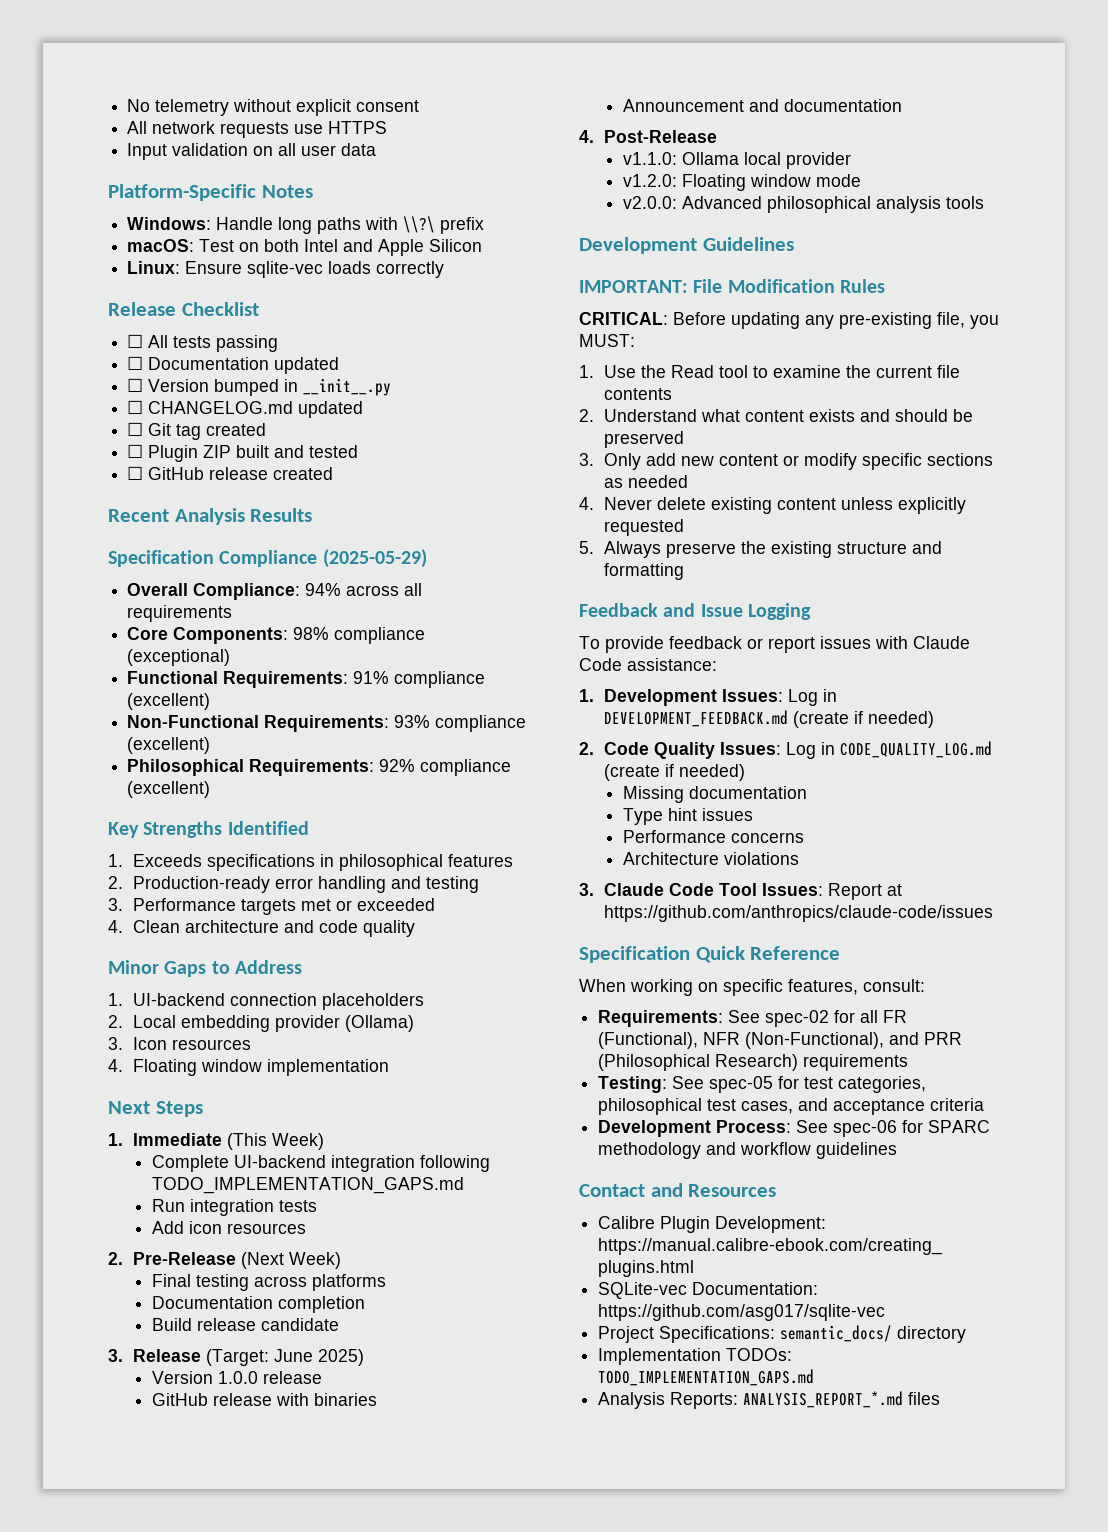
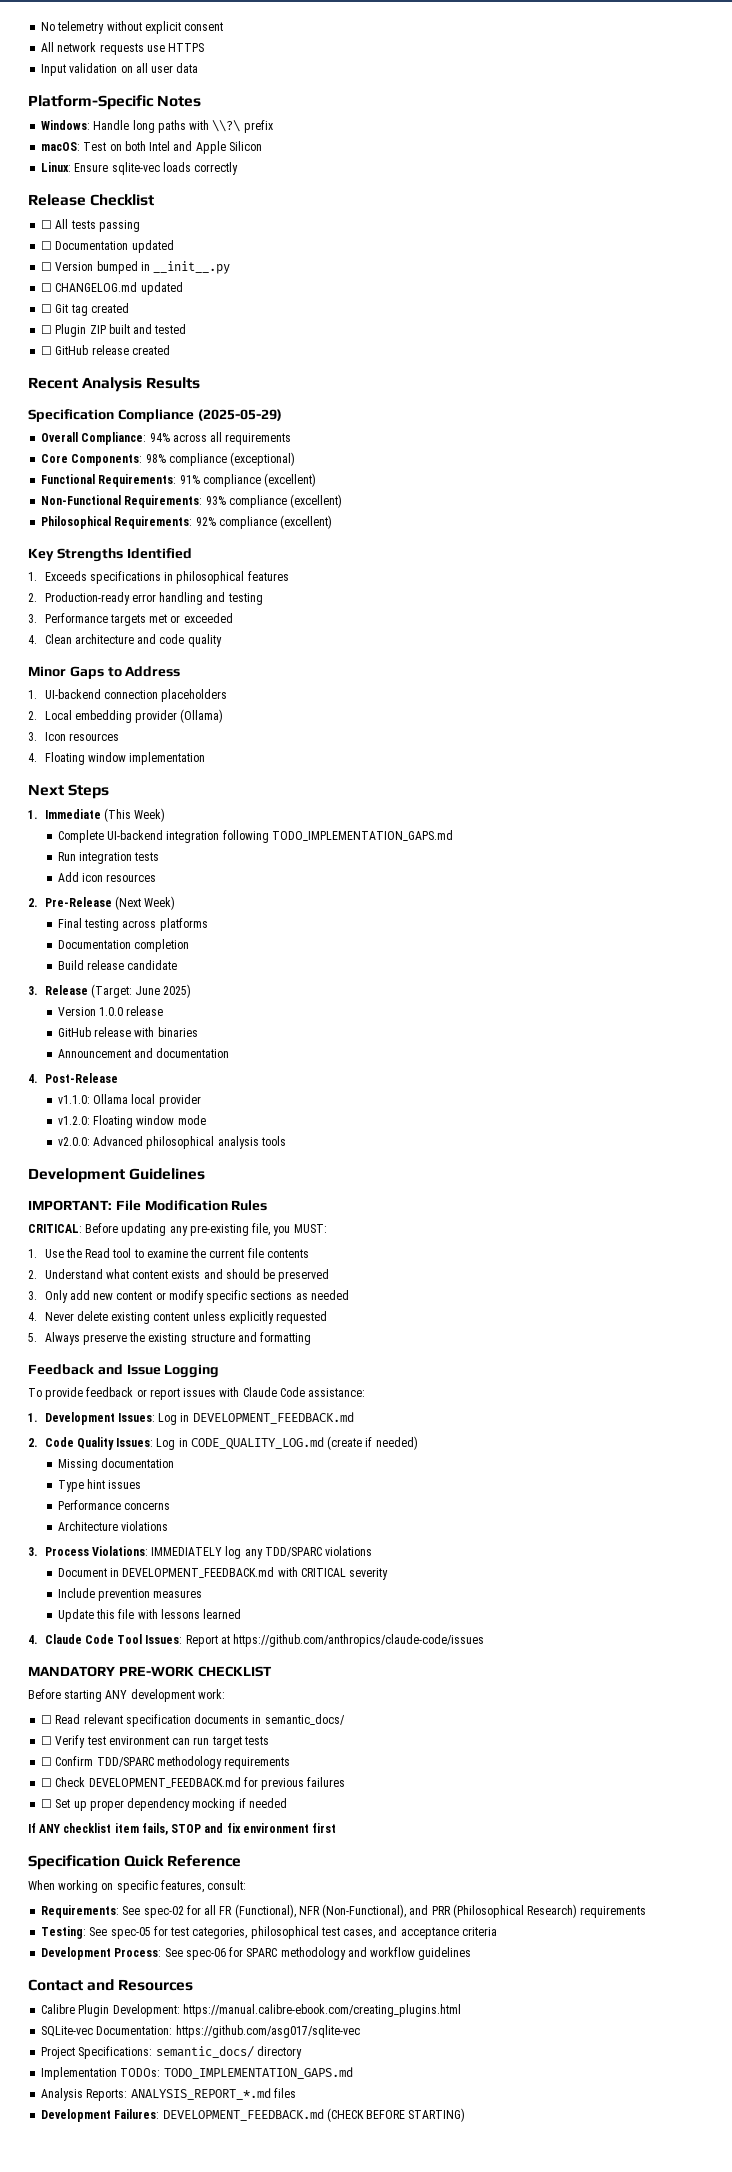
[792,711,934,728] (create if needed) -> (354, 1418) none
(594, 889) none -> [44,1546,373,1559] [57,1567,389,1580] [57,1588,203,1601] [57,1609,242,1622] [28,1635,38,1644] Process Violations: IMMEDIATELY log any TDD/SPARC violations // Document in DEVELOPMENT_FEEDBACK.md with CRITICAL severity // Include prevention measures // Update this file with lessons learned // 4.
(993, 913) none -> [28,1666,272,1677] [28,1689,225,1702] [41,1714,345,1727] [41,1735,269,1748] [41,1756,291,1769] [41,1777,346,1790] [41,1798,287,1811] [28,1823,337,1835] // MANDATORY PRE-WORK CHECKLIST // Before starting ANY development work: // ☐ Read relevant specification documents in semantic_docs/ // ☐ Verify test environment can run target tests // ☐ Confirm TDD/SPARC methodology requirements // ☐ Check DEVELOPMENT_FEEDBACK.md for previous failures // ☐ Set up proper dependency mocking if needed // If ANY checklist item fails, STOP and fix environment first
(941, 1398) none -> [41,2108,466,2122] // Development Failures: DEVELOPMENT_FEEDBACK.md (CHECK BEFORE STARTING)

